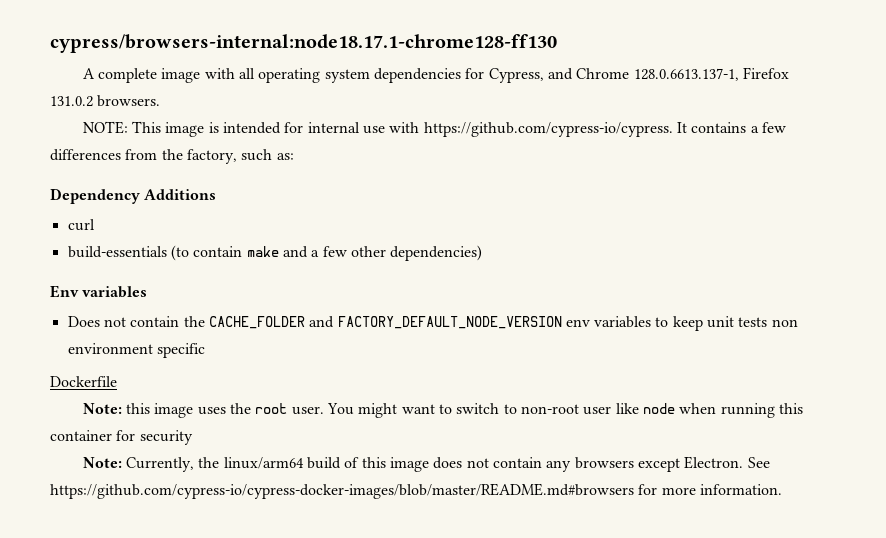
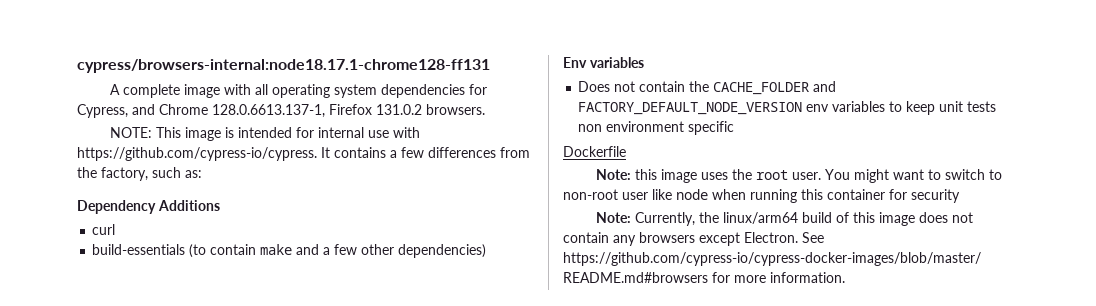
[50,34,557,53] cypress/browsers-internal:node18.17.1-chrome128-ff130 -> [77,59,490,73] cypress/browsers-internal:node18.17.1-chrome128-ff131

